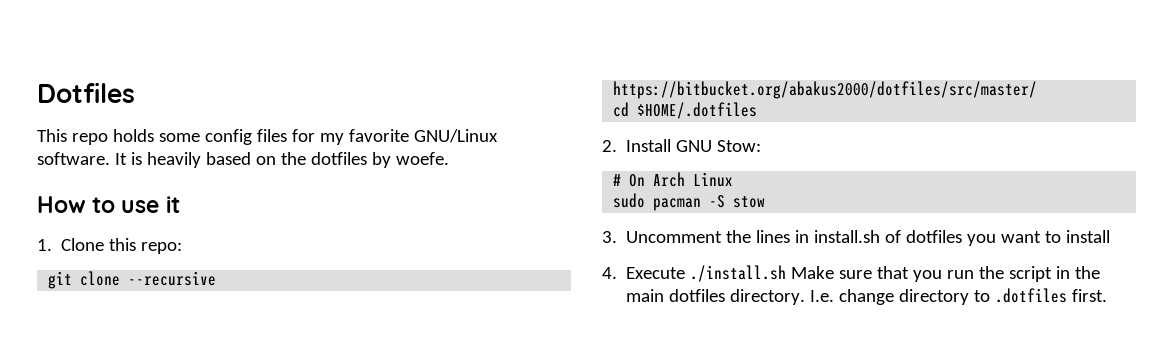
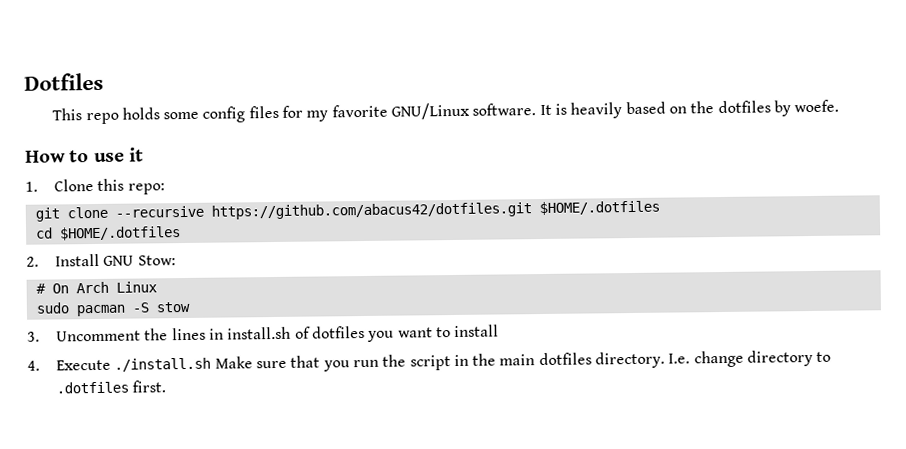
[613,81,1038,99] https://bitbucket.org/abakus2000/dotfiles/src/master/ -> [210,200,660,220] https://github.com/abacus42/dotfiles.git $HOME/.dotfiles

